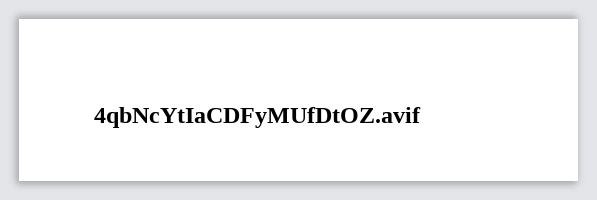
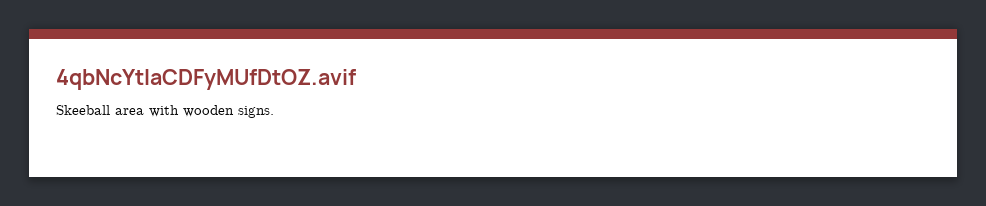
(421, 117) none -> [56,105,274,118] // Skeeball area with wooden signs.

